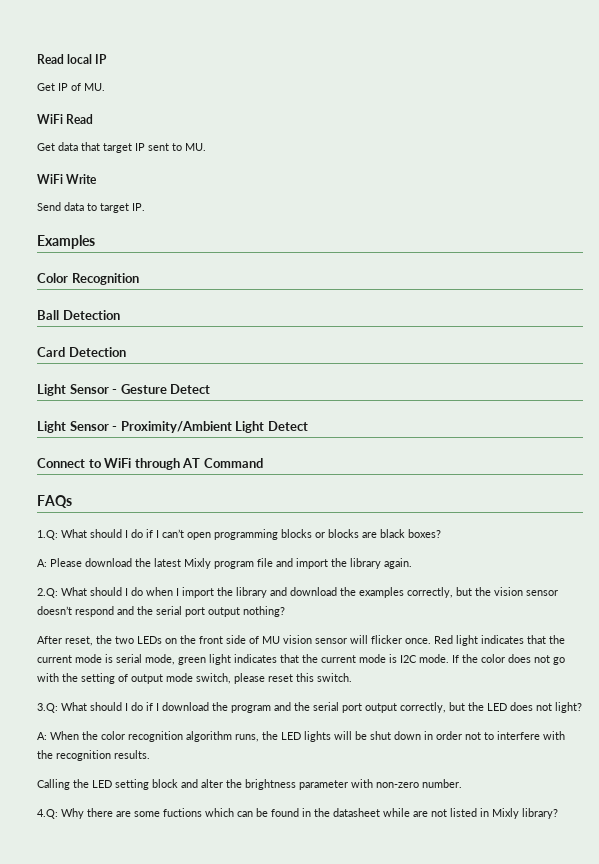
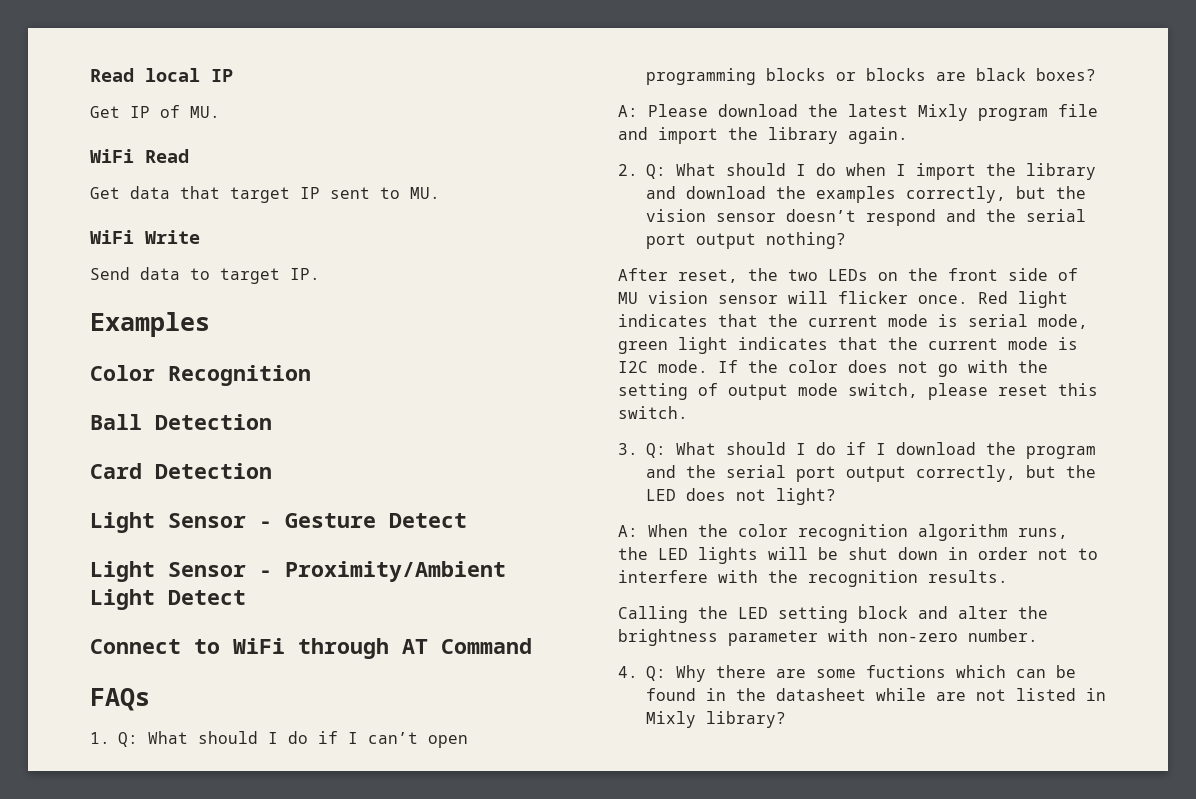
[37,530,58,540] 1.Q: -> [90,732,138,747] 1. Q:
[37,588,58,598] 2.Q: -> [618,164,666,179] 2. Q:
[37,703,58,713] 3.Q: -> [618,443,666,458] 3. Q:
[37,809,58,819] 4.Q: -> [618,666,666,681] 4. Q:

